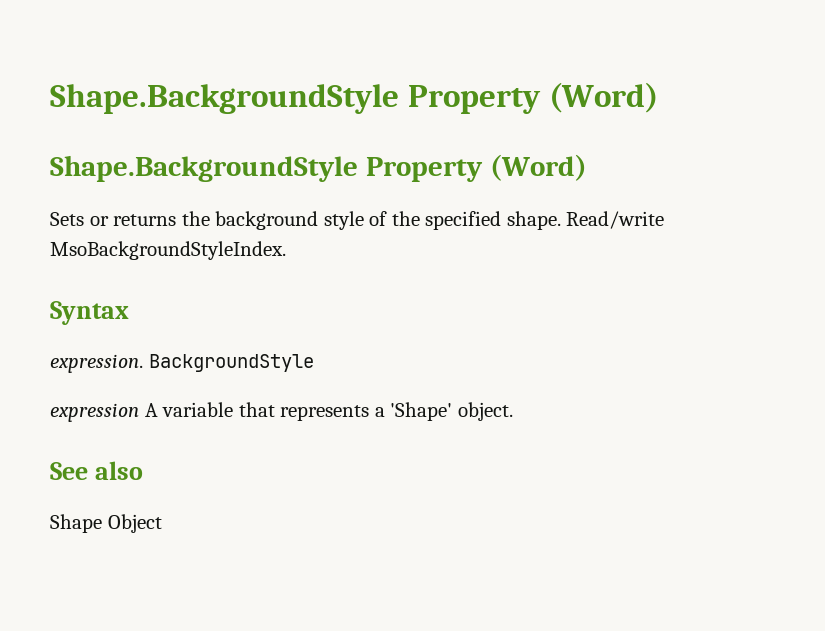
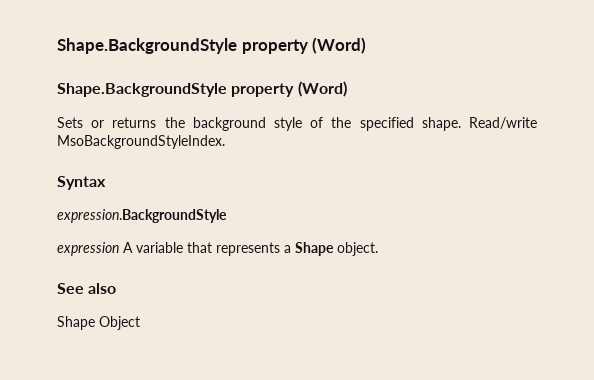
[50,84,541,114] Shape.BackgroundStyle Property -> [57,38,308,54] Shape.BackgroundStyle property
[365,157,483,182] Property -> [231,83,295,97] property
[50,354,314,373] expression. BackgroundStyle -> [57,209,227,223] expression.BackgroundStyle
[390,402,453,421] 'Shape' -> [295,242,334,256] Shape

